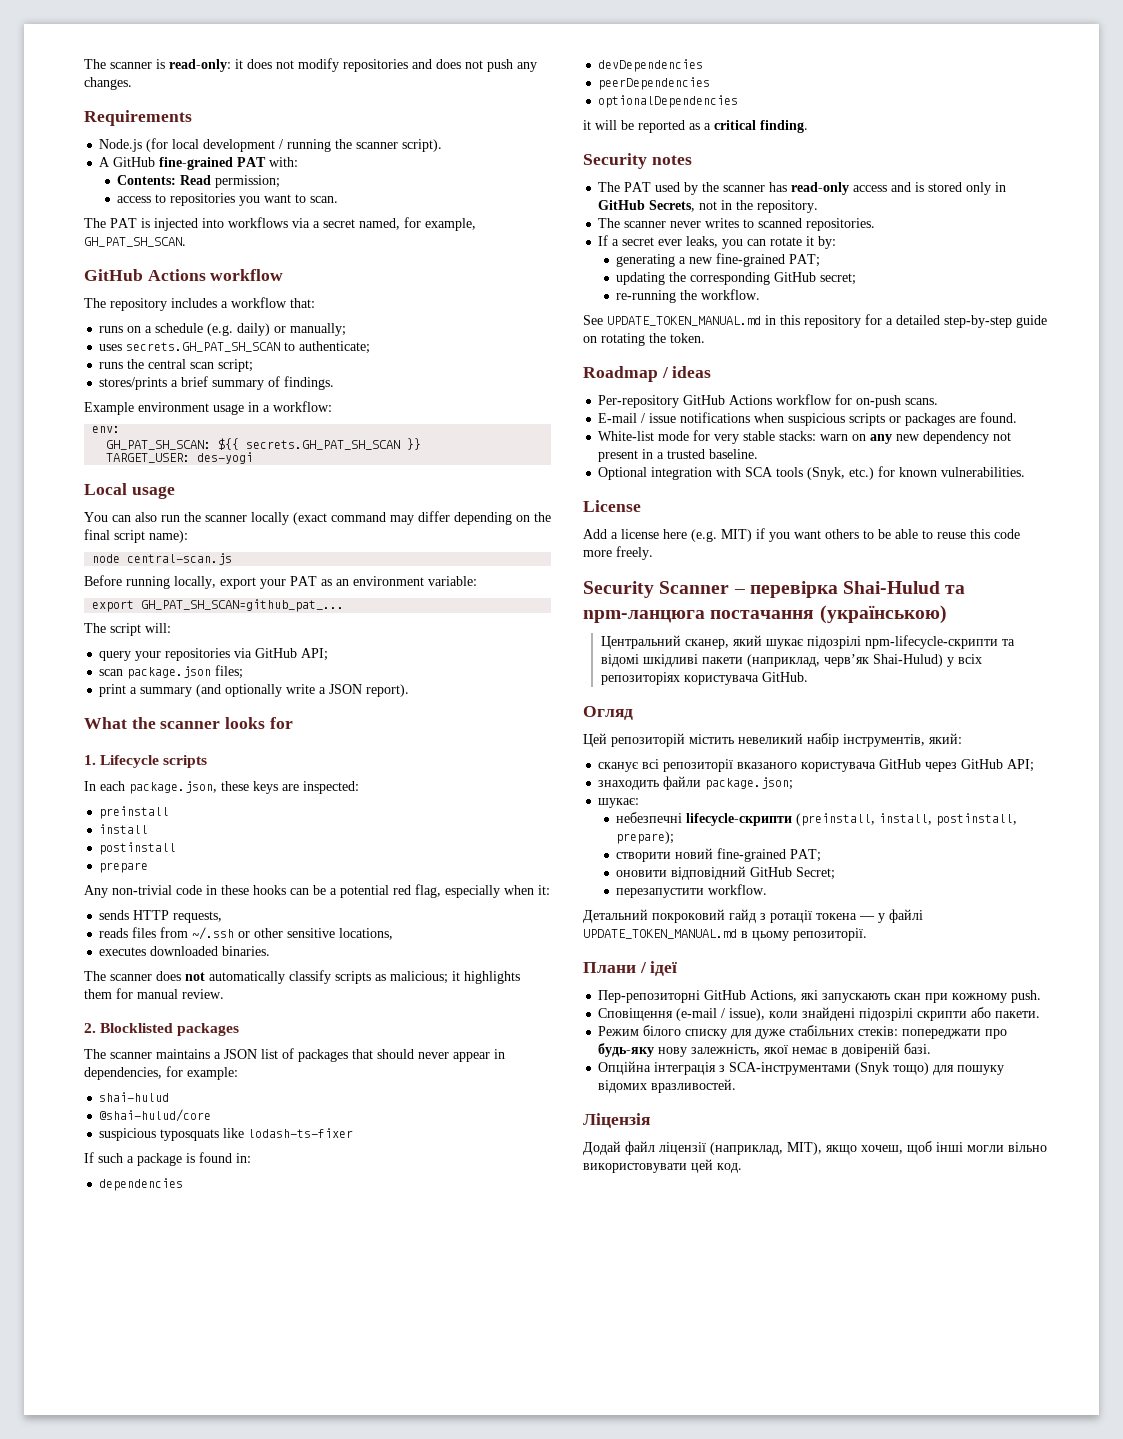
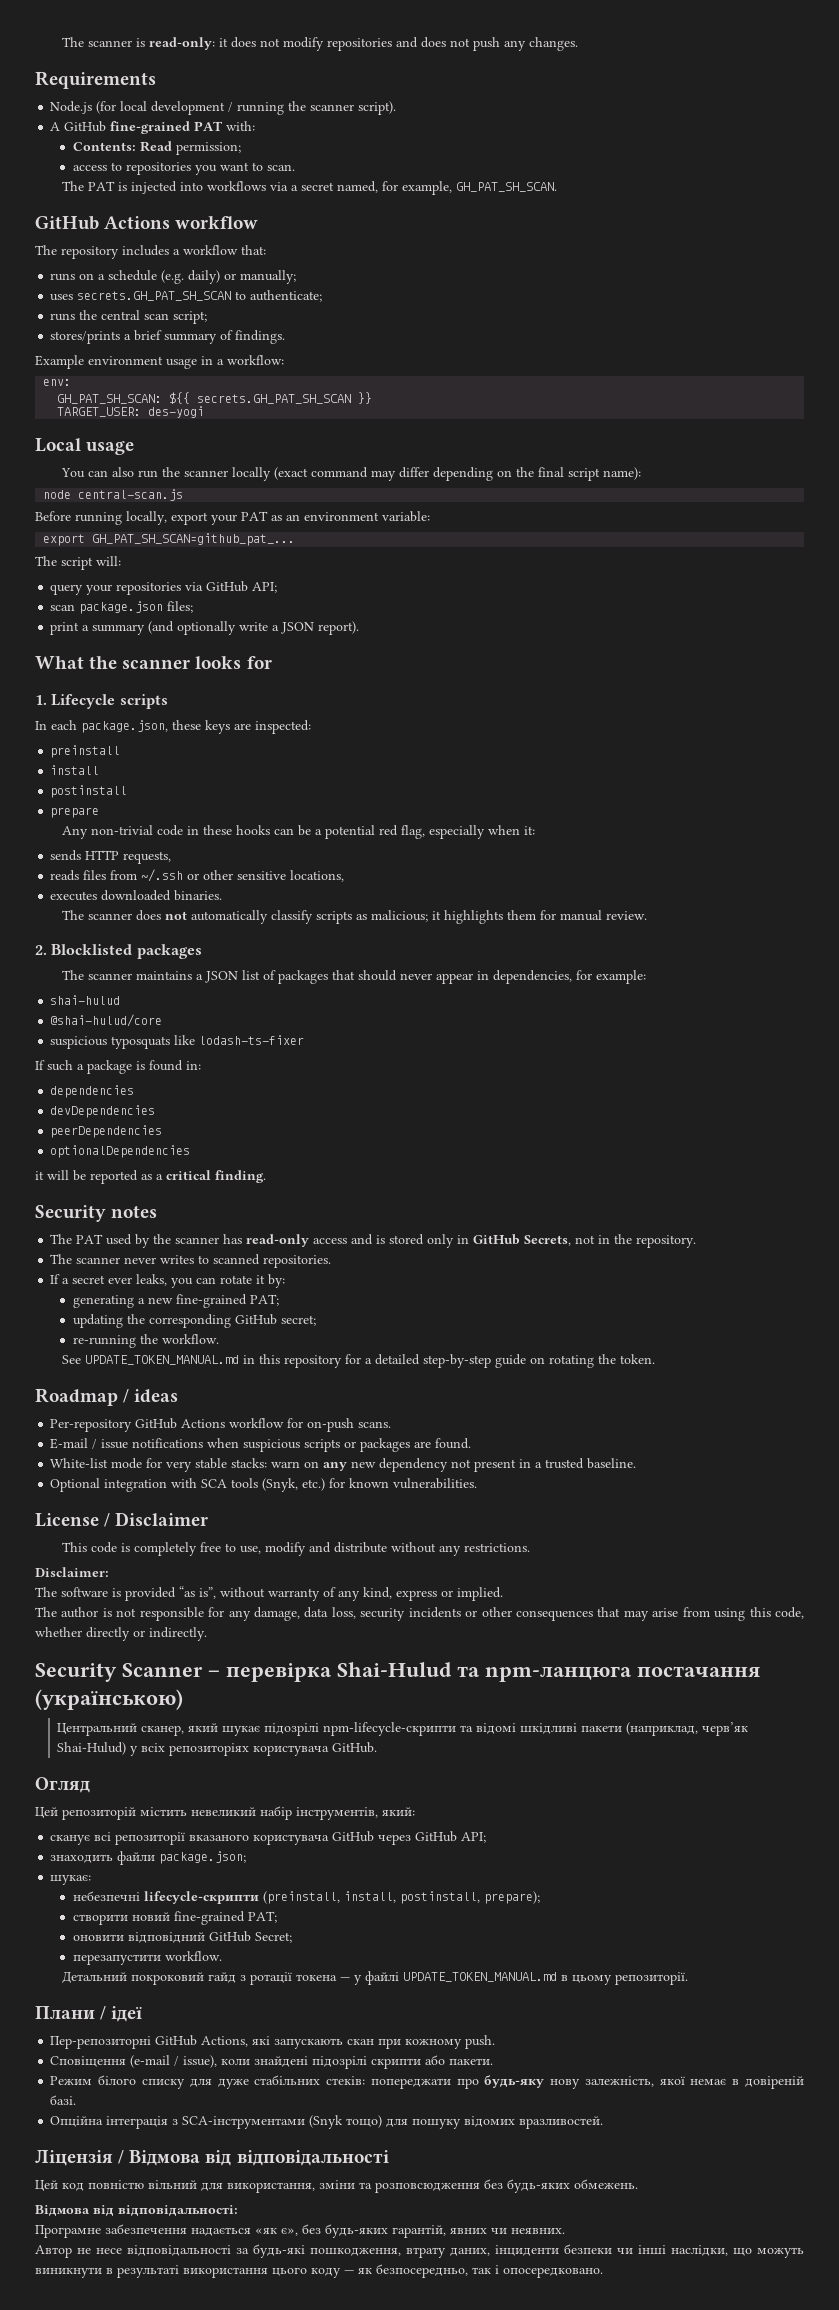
[583,528,1020,542] [583,546,653,560] // Add a license here (e.g. MIT) if you want others to be able to reuse this code more freely. -> [104,1512,209,1527] [62,1542,531,1556] [35,1567,109,1577] [35,1586,503,1601] [35,1607,805,1621] [35,1627,207,1641] / Disclaimer // This code is completely free to use, modify and distribute without any restrictions. // Disclaimer: // The software is provided “as is”, without warranty of any kind, express or implied. // The author is not responsible for any damage, data loss, security incidents or other consequences that may arise from using this code, whether directly or indirectly.
[583,1141,1047,1155] [583,1159,742,1173] // Додай файл ліцензії (наприклад, MIT), якщо хочеш, щоб інші могли вільно використовувати цей код. -> [118,2150,389,2166] [35,2179,638,2193] [35,2205,238,2217] [35,2224,565,2238] [35,2244,804,2258] [35,2264,603,2278] / Відмова від відповідальності // Цей код повністю вільний для використання, зміни та розповсюдження без будь‑яких обмежень. // Відмова від відповідальності: // Програмне забезпечення надається «як є», без будь‑яких гарантій, явних чи неявних. // Автор не несе відповідальності за будь‑які пошкодження, втрату даних, інциденти безпеки чи інші наслідки, що можуть виникнути в результаті використання цього коду — як безпосередньо, так і опосередковано.

